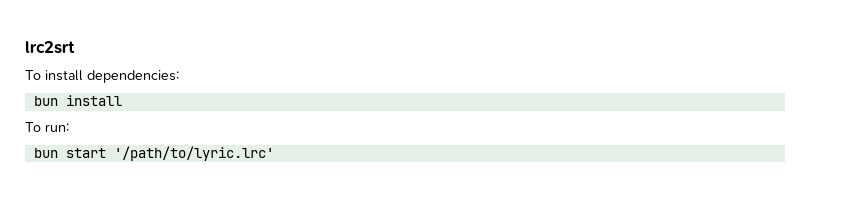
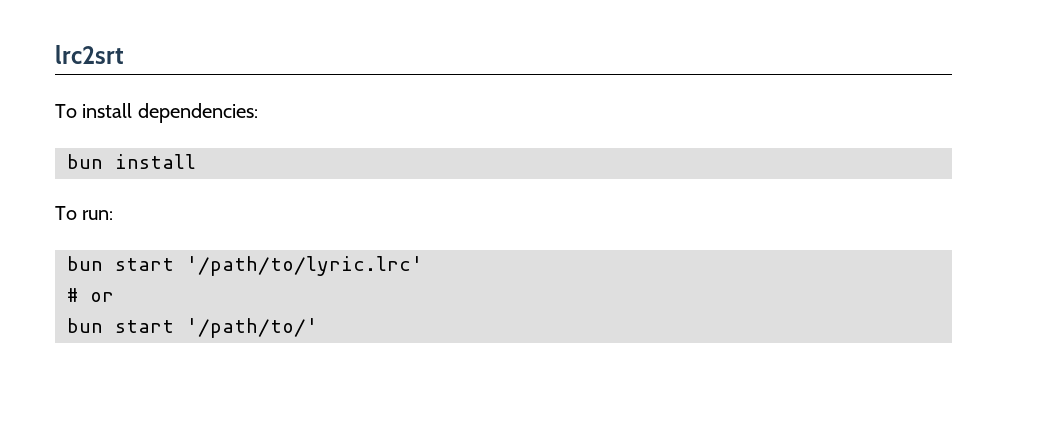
(274, 153) none -> [67,288,114,302] [67,318,318,338] // # or // bun start '/path/to/'

